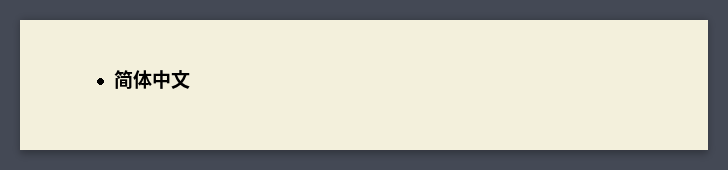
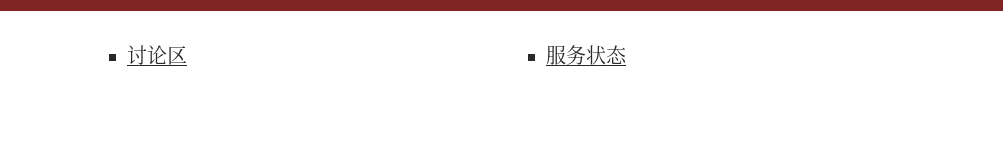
[113,70,190,89] 简体中文 -> [127,45,187,65] [546,45,627,65] 讨论区 // 服务状态

